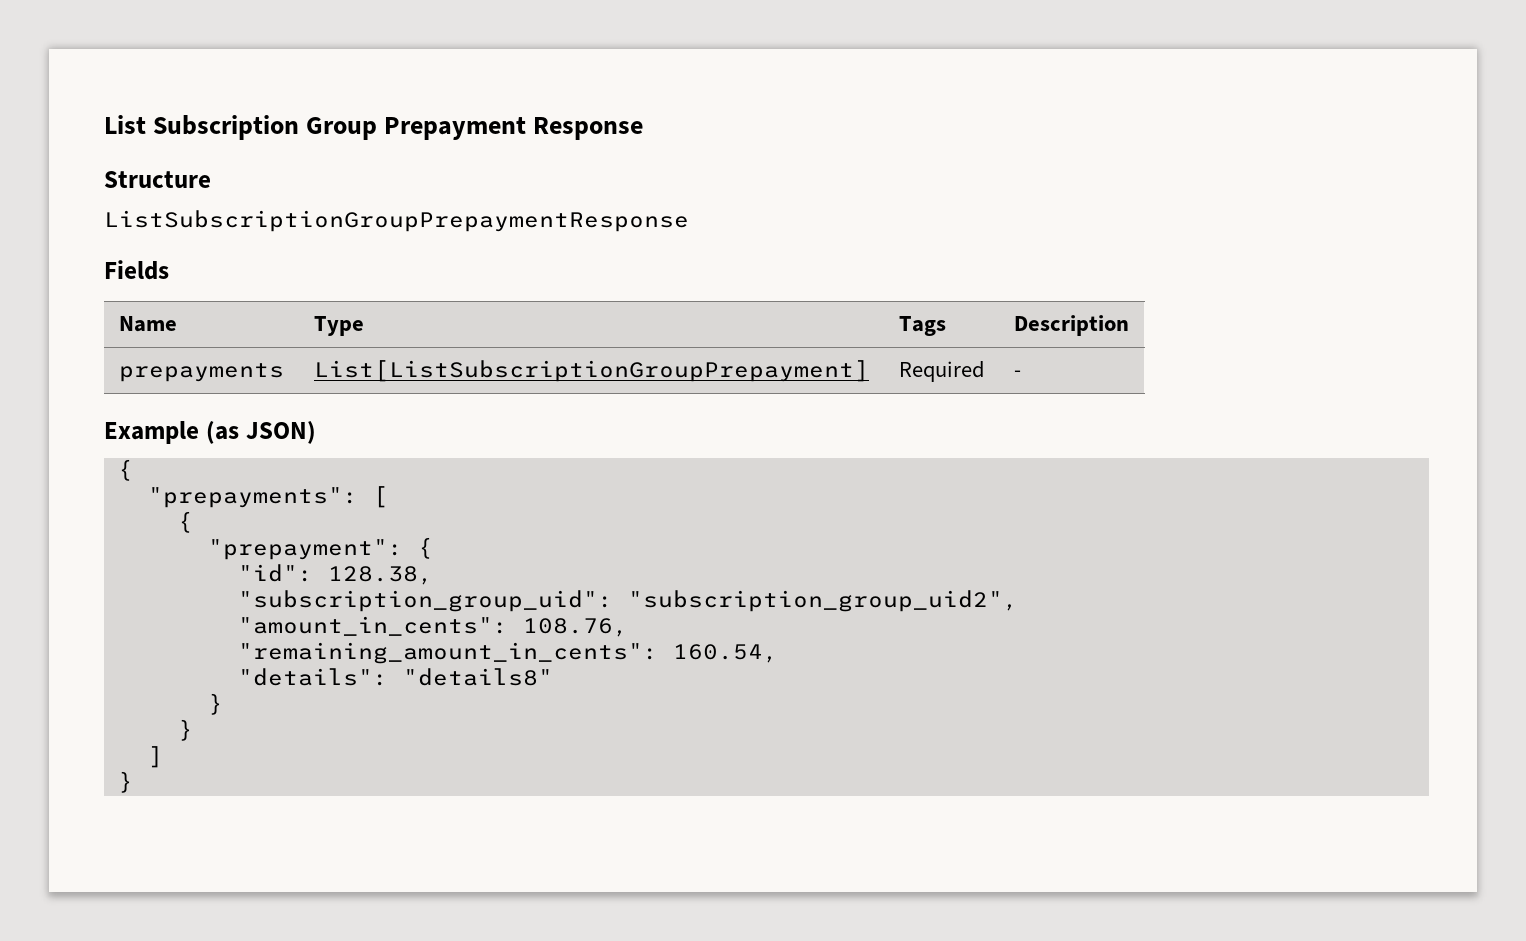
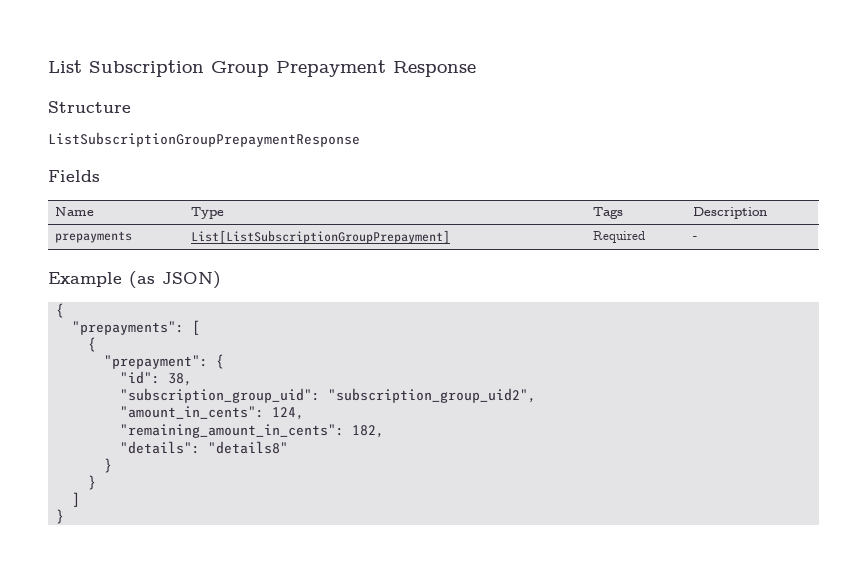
[327,566,433,585] 128.38, -> [168,373,193,386] 38,
[522,618,628,637] 108.76, -> [272,407,305,420] 124,
[672,644,778,663] 160.54, -> [352,425,385,438] 182,

